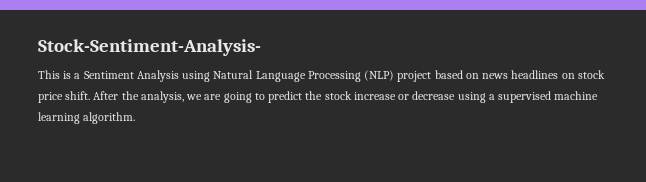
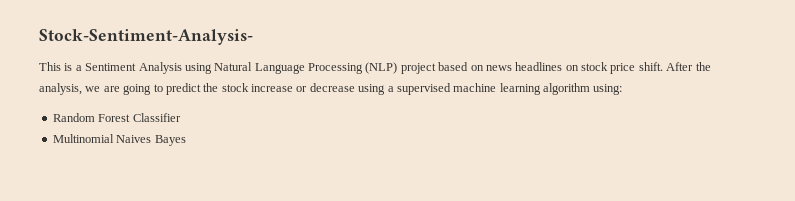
[83,112,136,124] algorithm. -> [543,83,623,95] [52,113,181,122] [52,134,186,146] algorithm using: // Random Forest Classifier // Multinomial Naives Bayes

